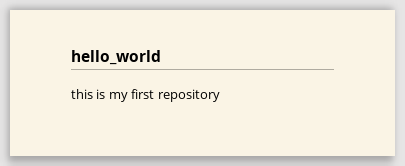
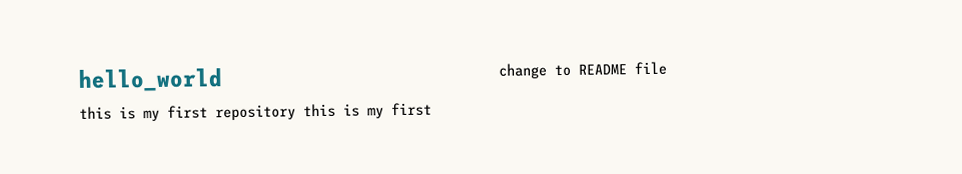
(220, 95) none -> [303,102,432,119] [498,61,667,79] this is my first change to README file

